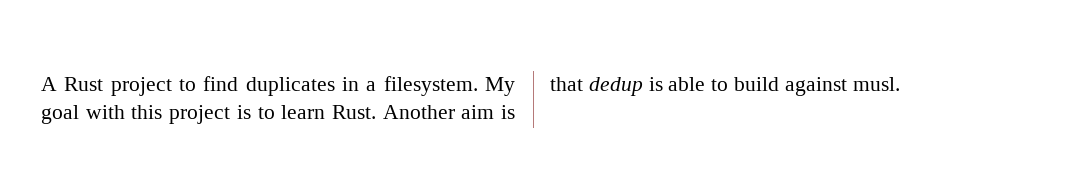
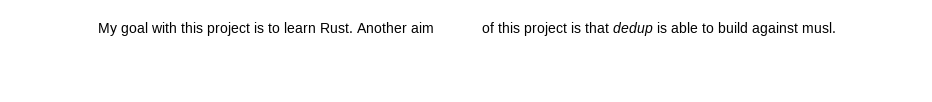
[41,76,478,96] A Rust project to find duplicates in a filesystem. -> (98, 29) none
(495, 112) none -> [482,22,567,36] of this project

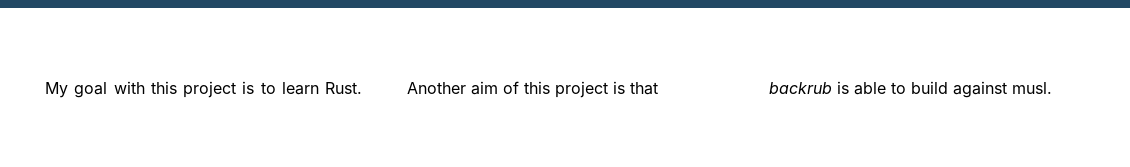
[613,22,653,36] dedup -> [769,82,832,94] backrub

